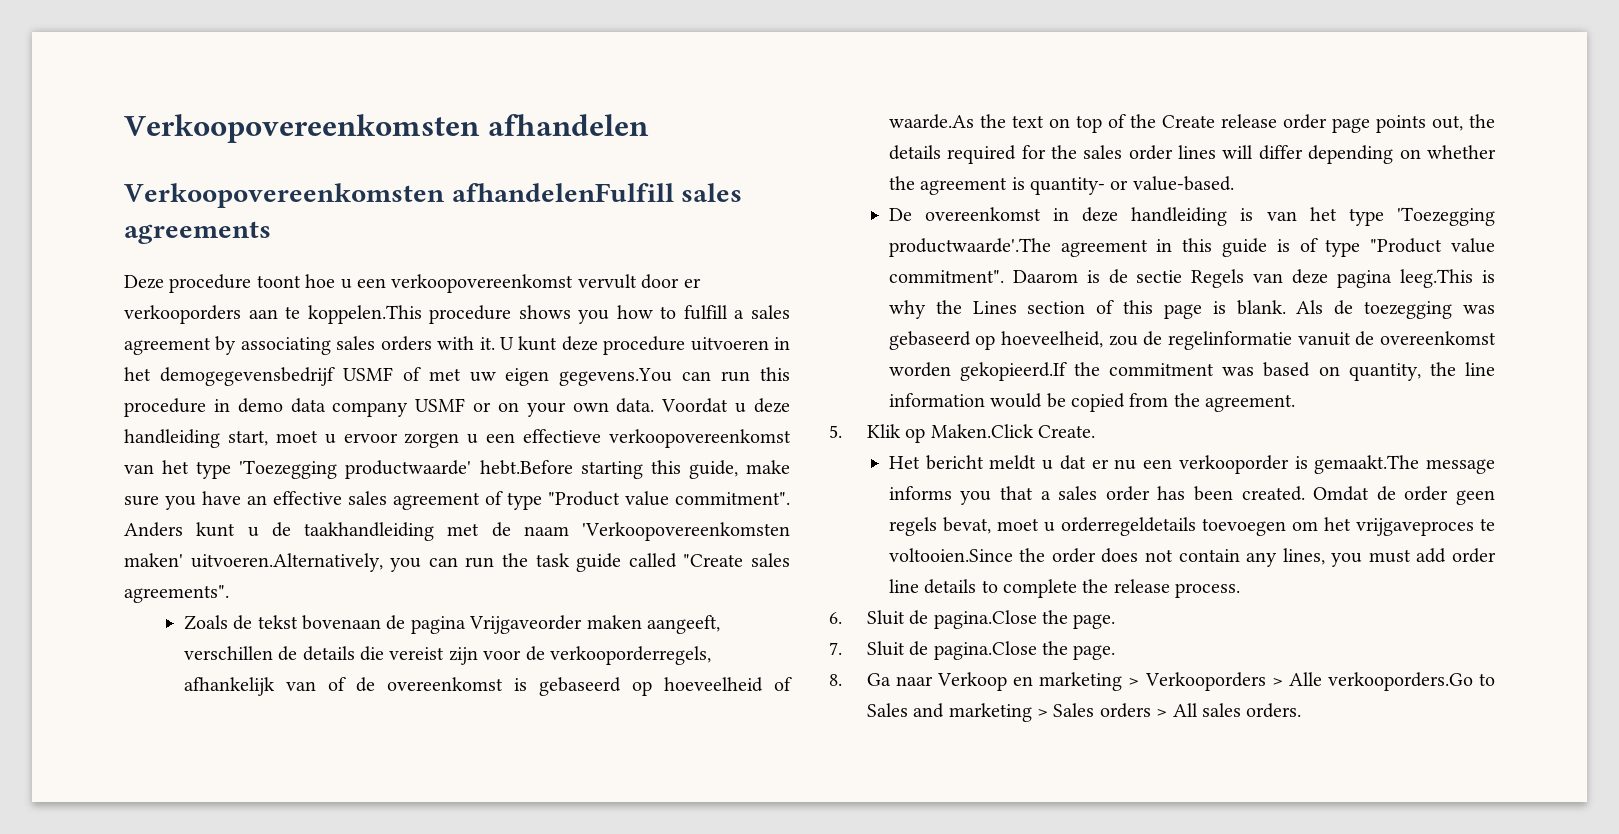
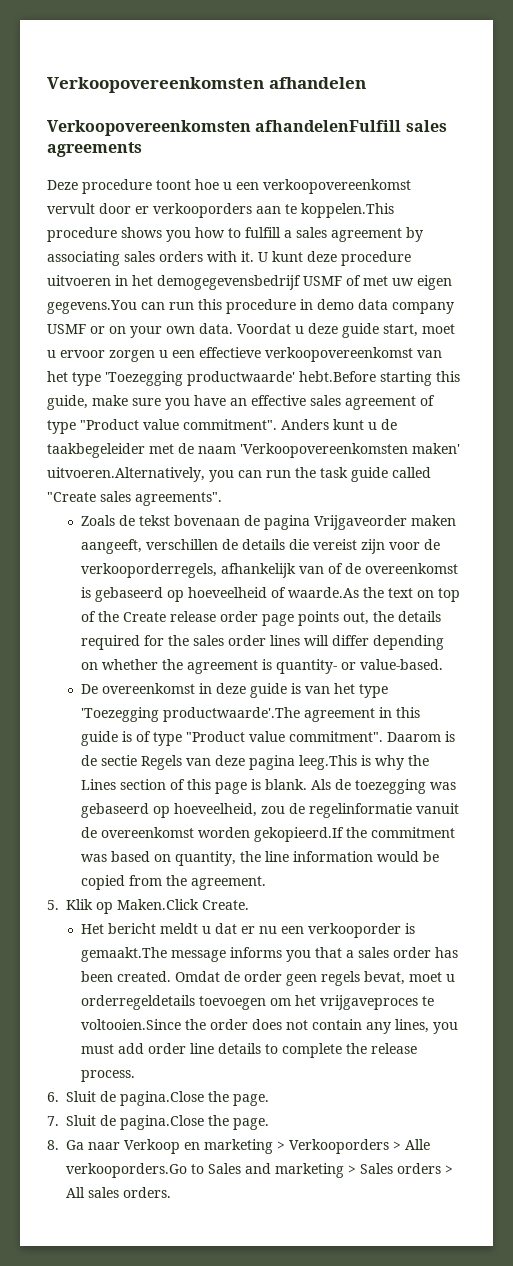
[124,429,220,448] handleiding -> [342,323,379,338] guide
[304,522,434,541] taakhandleiding -> [47,443,145,458] taakbegeleider
[1131,207,1228,226] handleiding -> [249,683,287,698] guide

